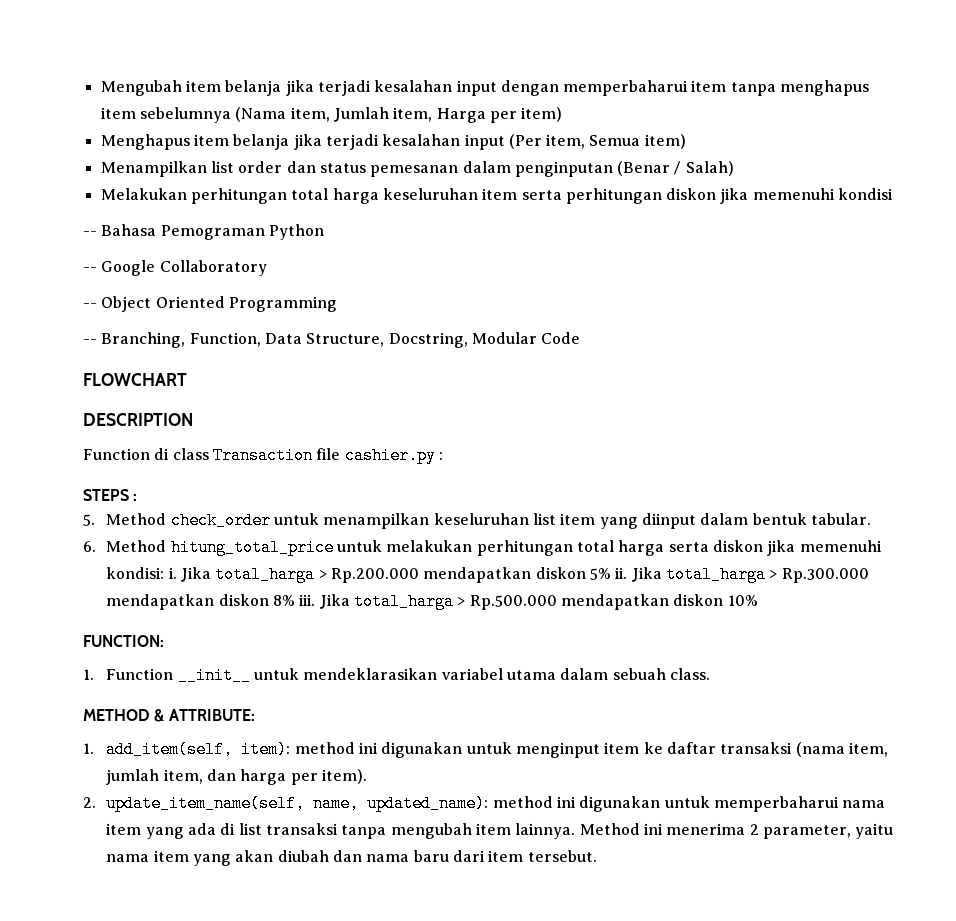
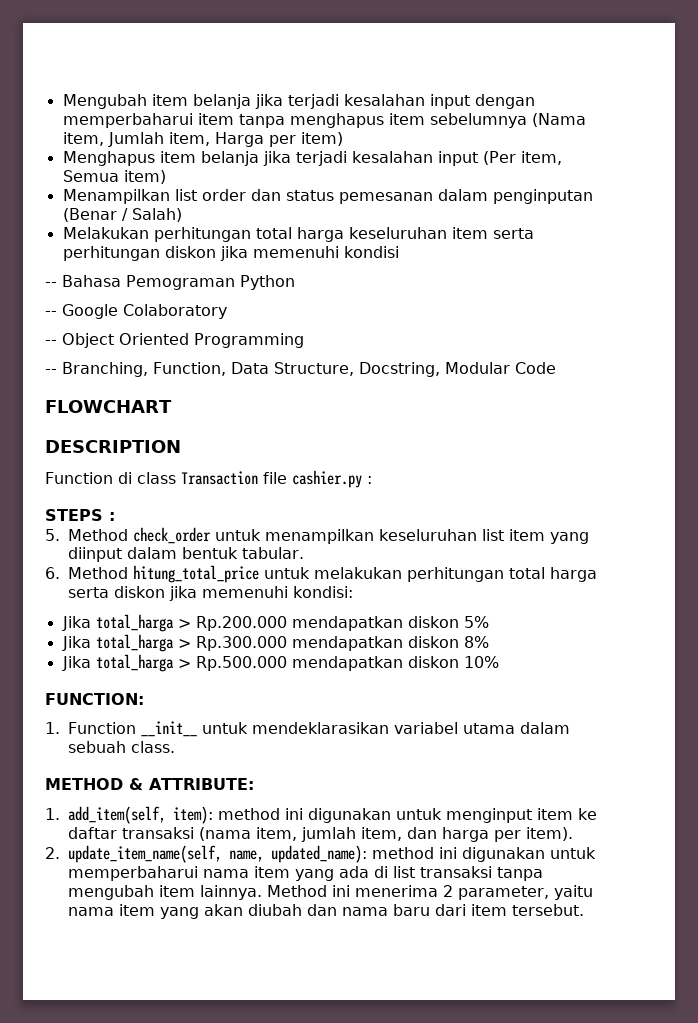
[159,260,267,276] Collaboratory -> [123,304,227,319] Colaboratory
[168,567,177,579] i. -> (353, 592) //
[615,567,628,579] ii. -> (489, 622) //
[299,594,316,606] iii. -> (489, 642) //

